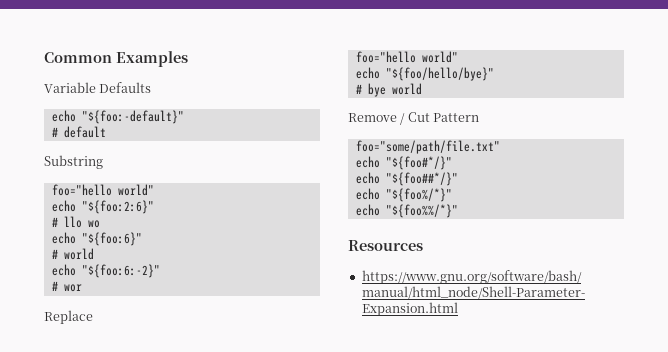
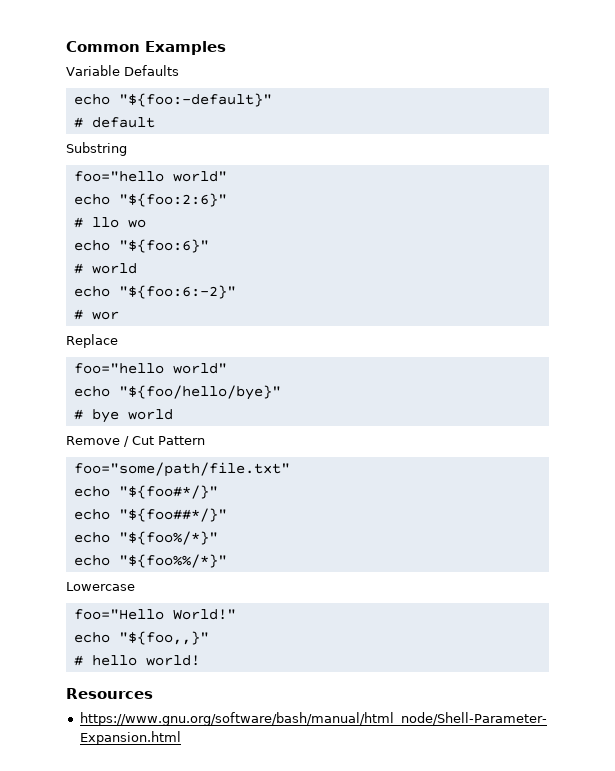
(458, 211) none -> [66,582,135,591] [73,609,236,620] [73,631,209,645] [73,655,200,666] // Lowercase // foo="Hello World!" // echo "${foo,,}" // # hello world!

